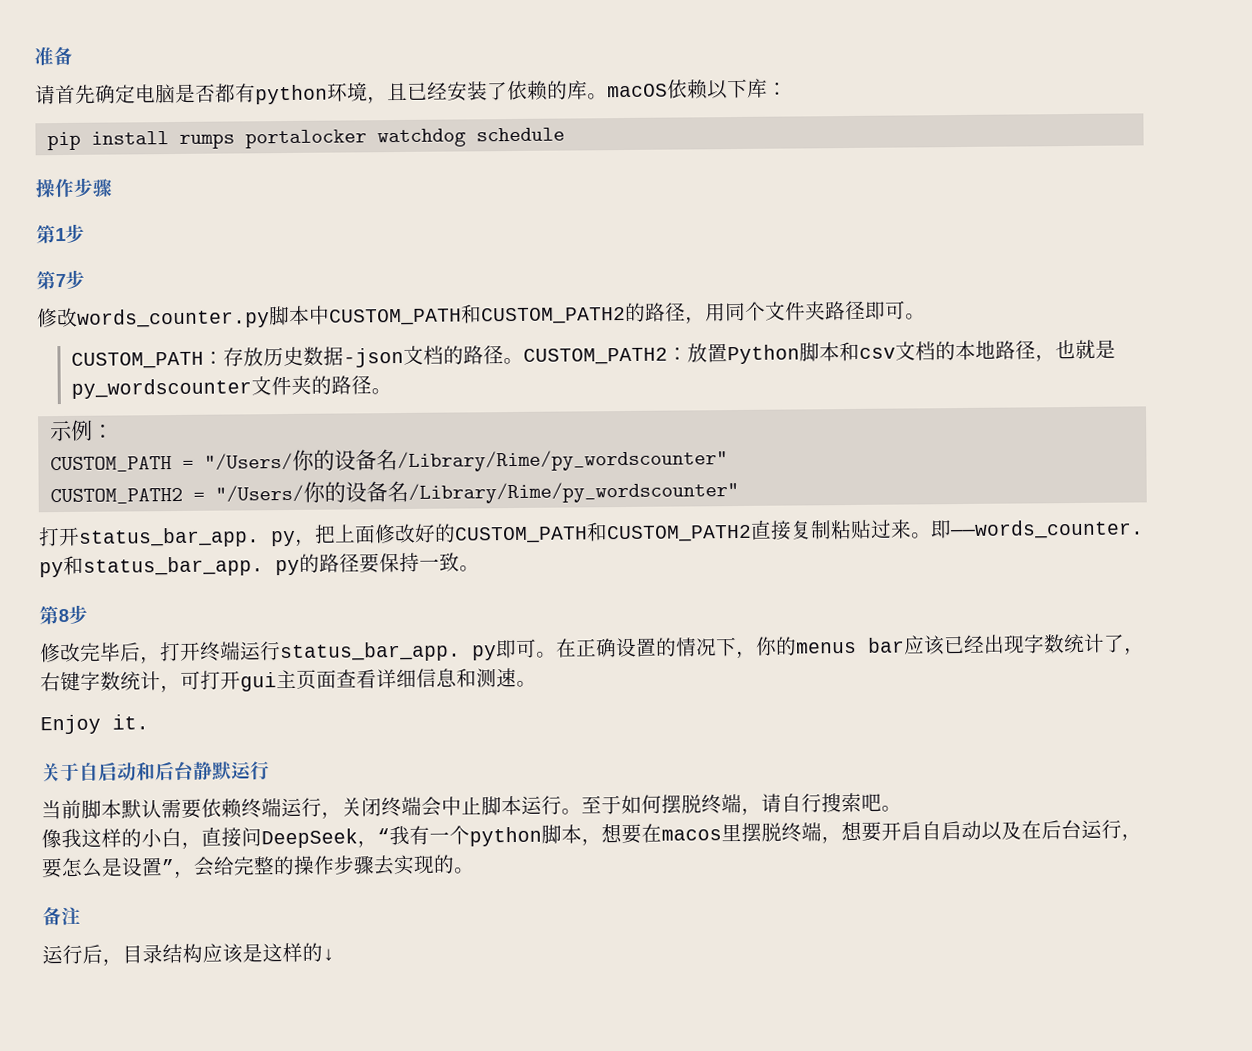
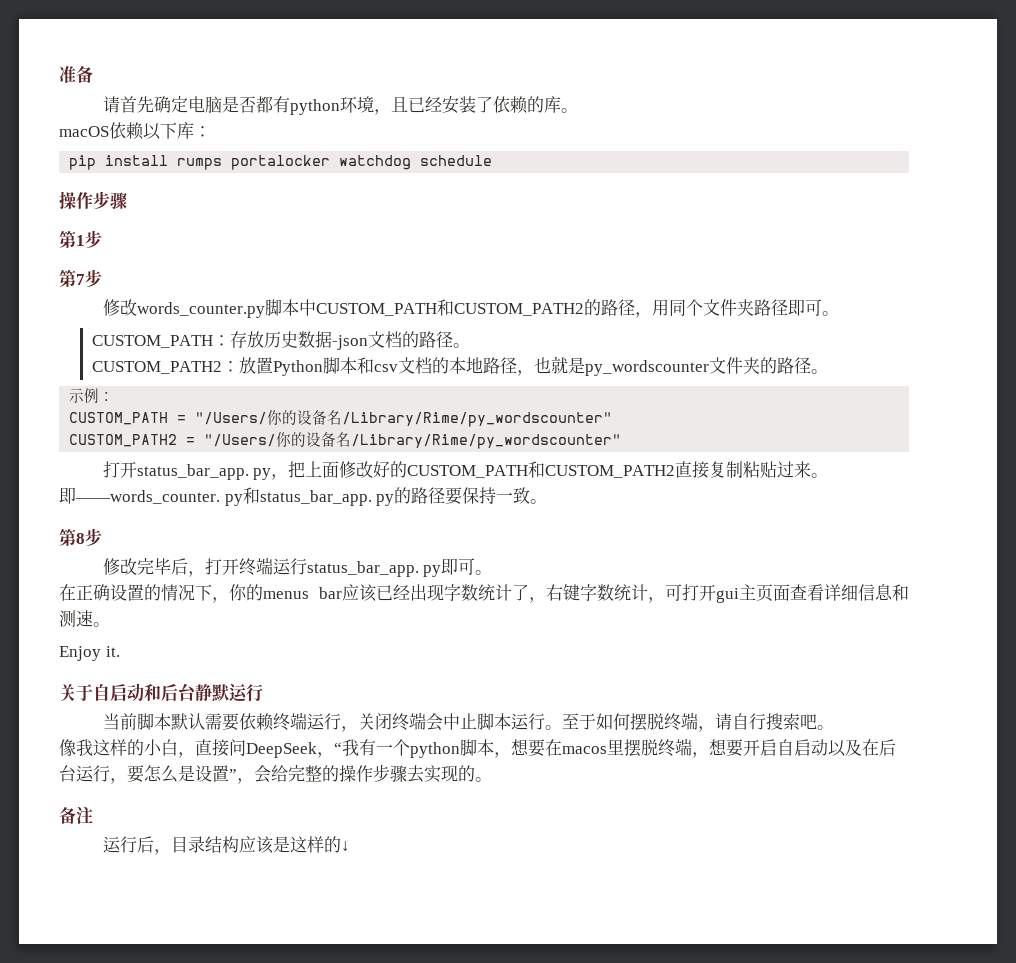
(608, 96) none -> (578, 110) //
(524, 361) none -> (470, 345) //
(932, 535) none -> (829, 475) //
(557, 654) none -> (493, 572) //

